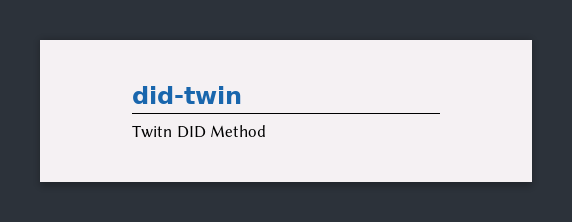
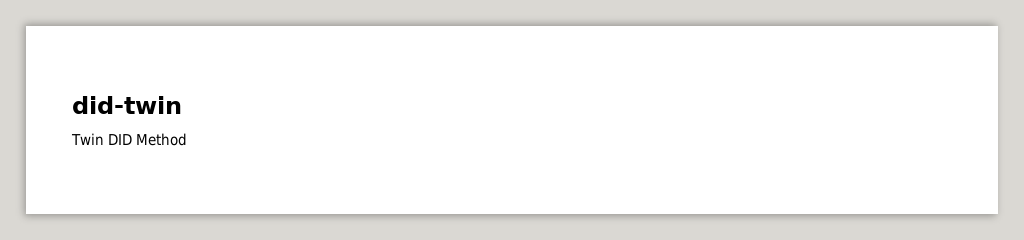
[132,125,172,138] Twitn -> [71,133,104,145] Twin

